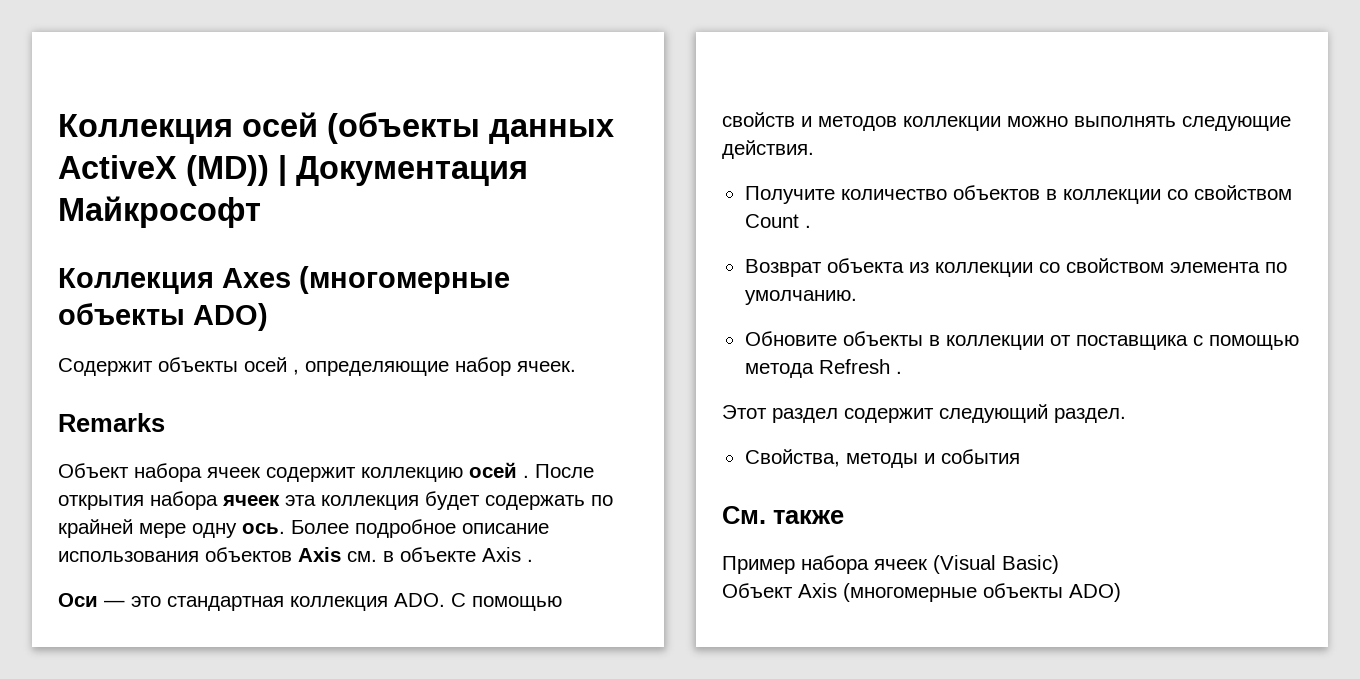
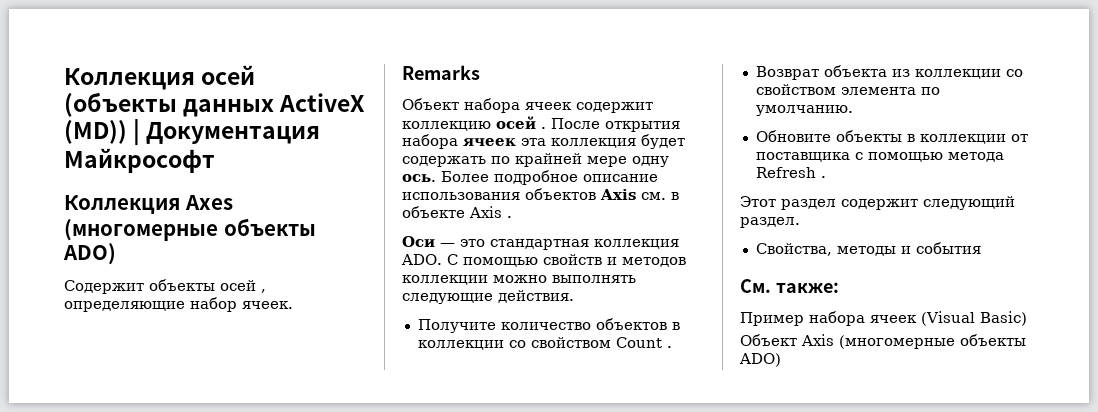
[773,510,844,524] также -> [775,282,839,293] также:

